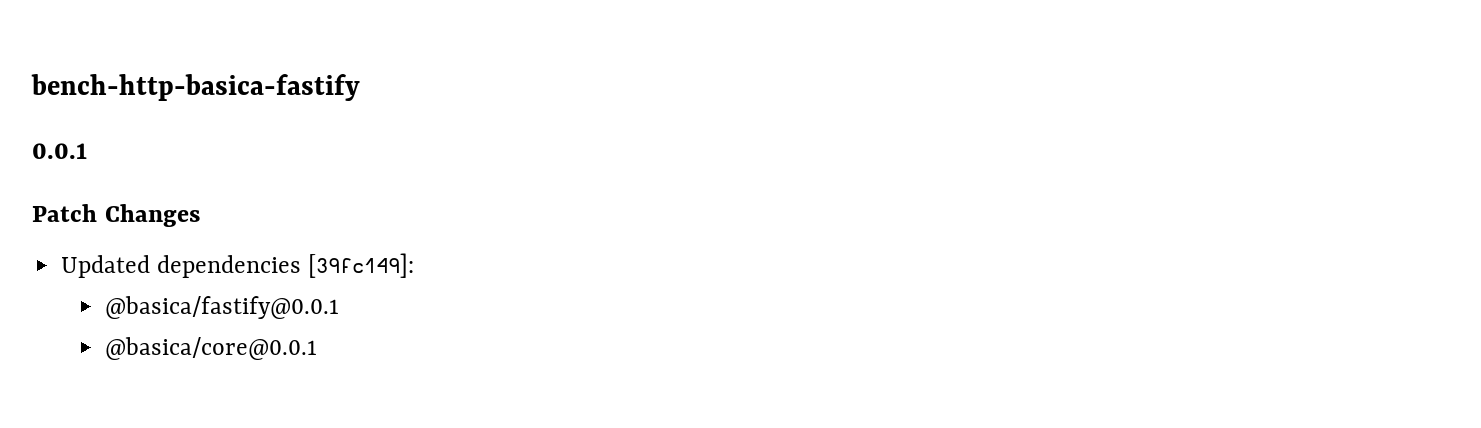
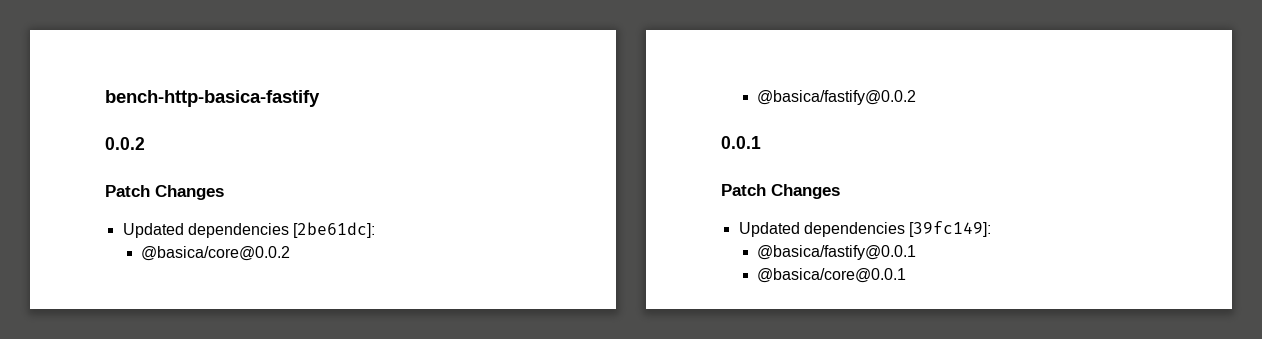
(360, 87) none -> [105,137,145,150] [105,185,224,200] [122,222,376,238] [141,246,291,261] [757,90,917,105] // 0.0.2 // Patch Changes // Updated dependencies [2be61dc]: // @basica/core@0.0.2 // @basica/fastify@0.0.2

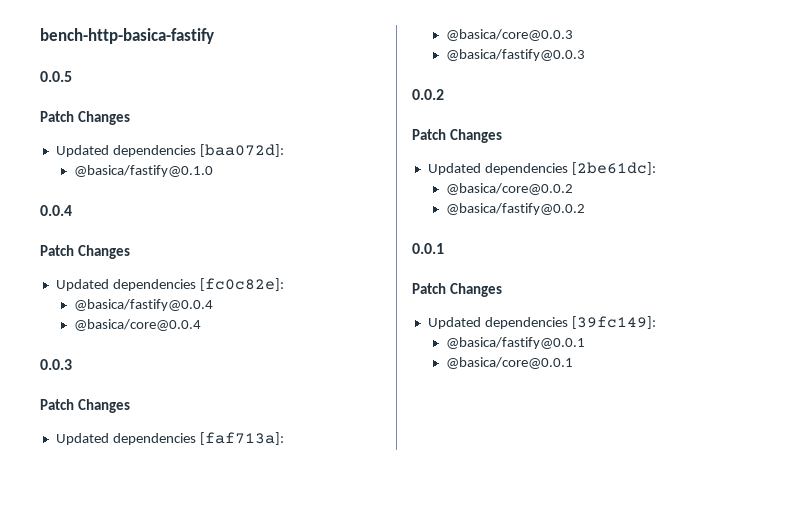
(320, 98) none -> [40,71,72,82] [40,111,131,125] [55,144,284,157] [73,165,213,177] [40,205,72,216] [40,245,131,259] [55,278,284,291] [73,299,213,311] [73,319,201,331] [40,359,72,370] [40,399,131,413] [55,432,284,445] [445,29,573,41] [445,49,585,61] // 0.0.5 // Patch Changes // Updated dependencies [baa072d]: // @basica/fastify@0.1.0 // 0.0.4 // Patch Changes // Updated dependencies [fc0c82e]: // @basica/fastify@0.0.4 // @basica/core@0.0.4 // 0.0.3 // Patch Changes // Updated dependencies [faf713a]: // @basica/core@0.0.3 // @basica/fastify@0.0.3

